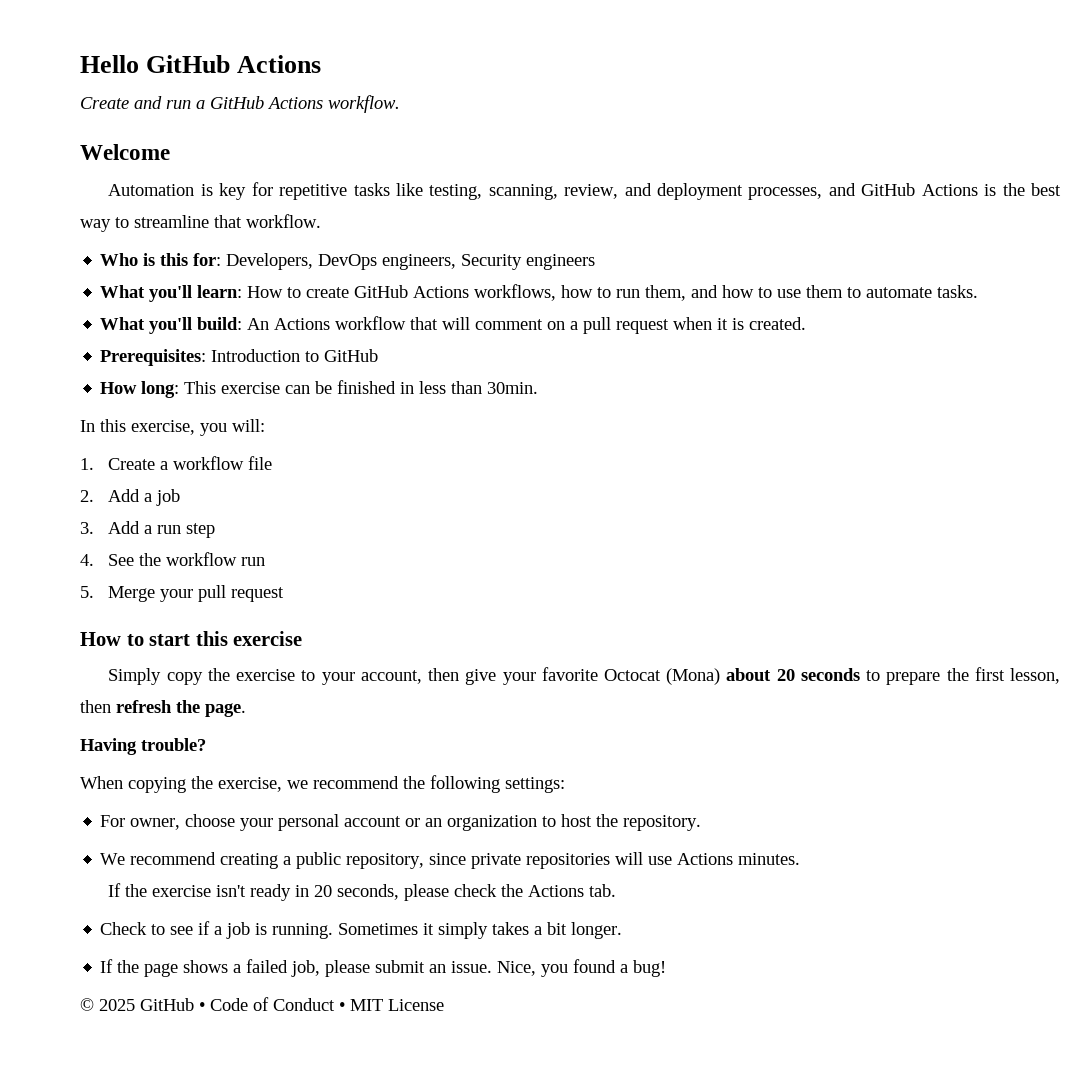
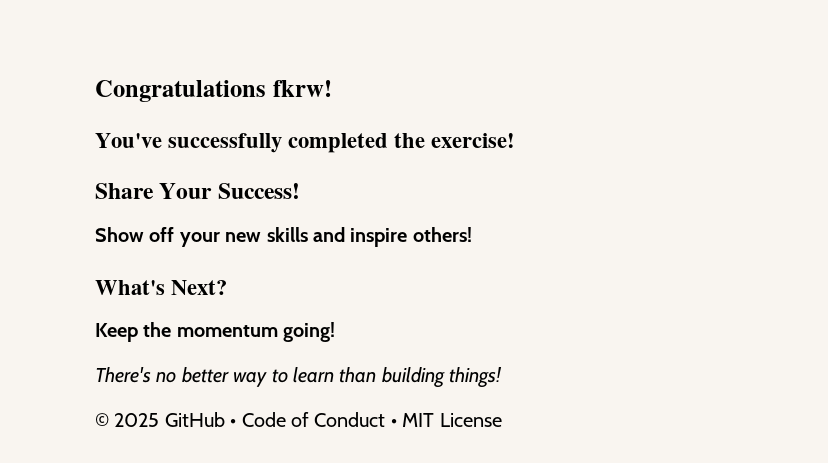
[80,55,322,73] [80,95,400,113] [80,144,170,160] [108,182,1062,200] [80,214,321,232] [100,253,596,270] [100,284,979,302] [100,316,807,334] [100,349,379,366] [100,380,539,398] [80,419,265,436] [80,456,273,470] [80,489,181,506] [80,521,216,538] [80,552,266,566] [80,585,285,602] [80,631,303,646] [108,667,1060,685] [80,700,246,717] [80,738,206,755] [80,775,565,793] [100,814,702,831] [100,852,801,869] [108,883,617,901] [100,921,623,939] [100,959,667,977] Hello GitHub Actions // Create and run a GitHub Actions workflow. // Welcome // Automation is key for repetitive tasks like testing, scanning, review, and deployment processes, and GitHub Actions is the best way to streamline that workflow. // Who is this for: Developers, DevOps engineers, Security engineers // What you'll learn: How to create GitHub Actions workflows, how to run them, and how to use them to automate tasks. // What you'll build: An Actions workflow that will comment on a pull request when it is created. // Prerequisites: Introduction to GitHub // How long: This exercise can be finished in less than 30min. // In this exercise, you will: // 1. Create a workflow file // 2. Add a job // 3. Add a run step // 4. See the workflow run // 5. Merge your pull request // How to start this exercise // Simply copy the exercise to your account, then give your favorite Octocat (Mona) about 20 seconds to prepare the first lesson, then refresh the page. // Having trouble? // When copying the exercise, we recommend the following settings: // For owner, choose your personal account or an organization to host the repository. // We recommend creating a public repository, since private repositories will use Actions minutes. // If the exercise isn't ready in 20 seconds, please check the Actions tab. // Check to see if a job is running. Sometimes it simply takes a bit longer. // If the page shows a failed job, please submit an issue. Nice, you found a bug! -> [95,80,332,102] [95,133,516,153] [95,183,300,199] [95,227,472,247] [95,280,228,295] [95,322,336,342] [95,367,503,388] Congratulations fkrw! // You've successfully completed the exercise! // Share Your Success! // Show off your new skills and inspire others! // What's Next? // Keep the momentum going! // There's no better way to learn than building things!

